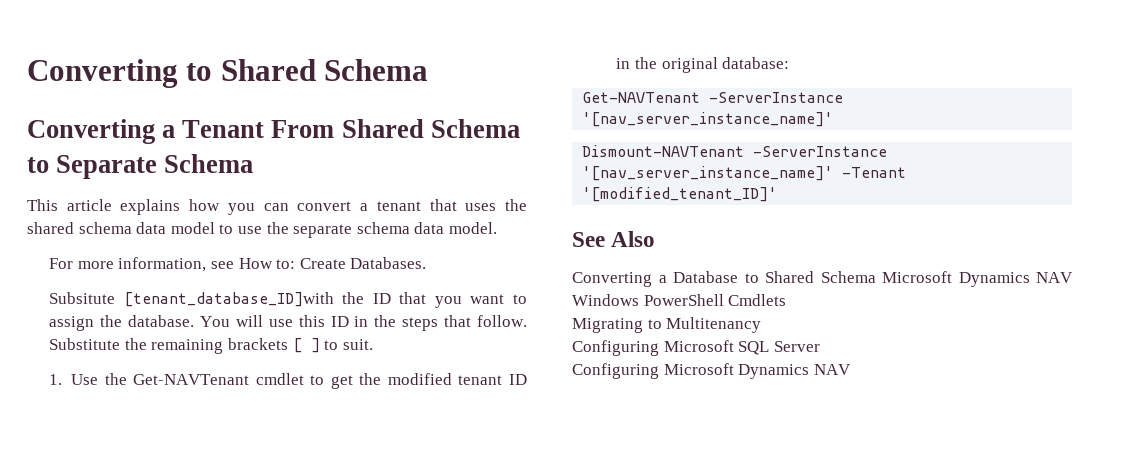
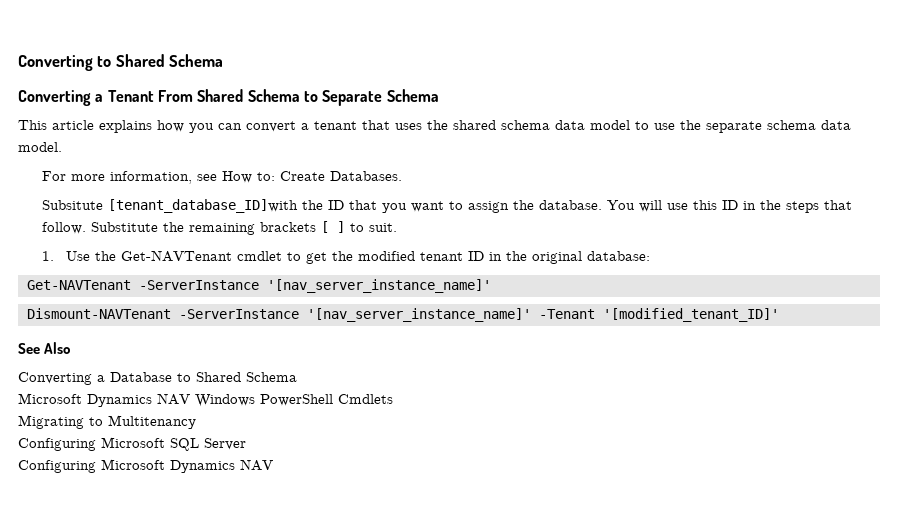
(876, 277) none -> (297, 377) //

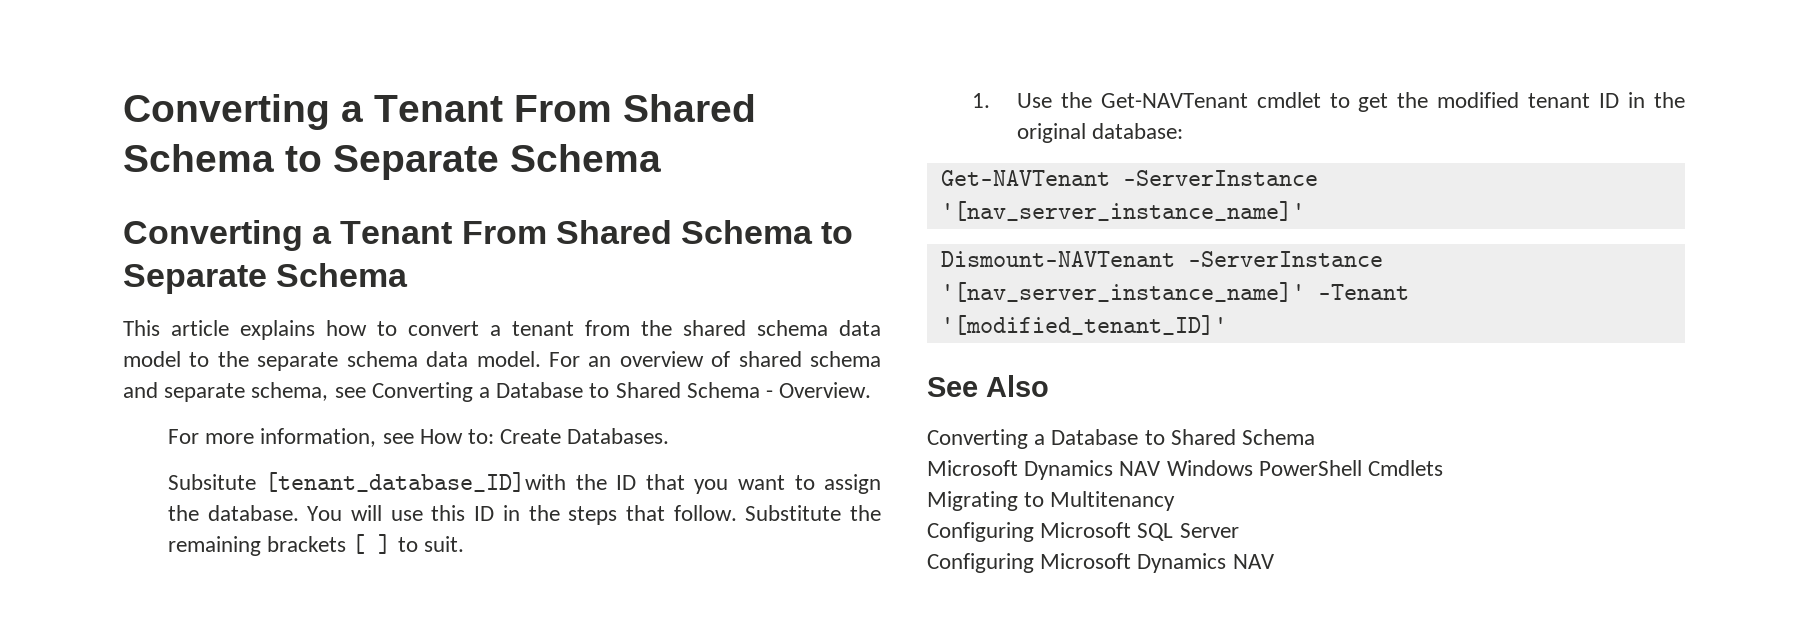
[18,54,165,71] Converting to Shared -> [123,94,756,130] [123,144,499,180] Converting a Tenant From Shared Schema to Separate
[189,123,242,133] you can -> [377,321,397,336] to
[362,120,422,130] that uses -> [585,320,630,336] from
[654,123,675,130] use -> (210, 359) none
(62, 147) none -> [548,351,881,367] [123,382,872,402] For an overview of shared schema and separate schema, see Converting a Database to Shared Schema - Overview.

